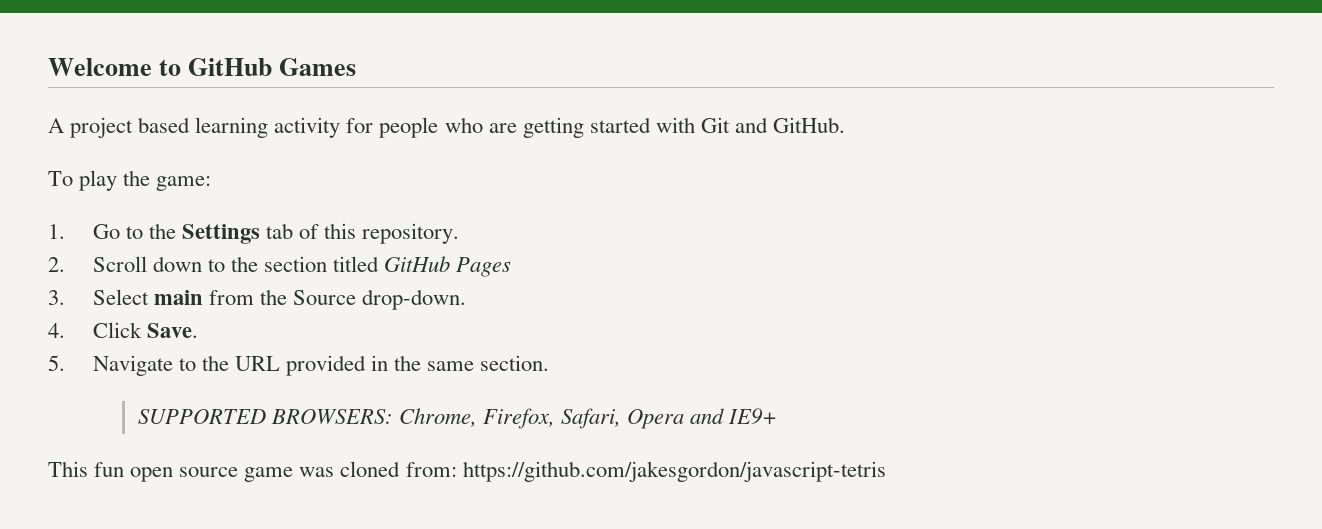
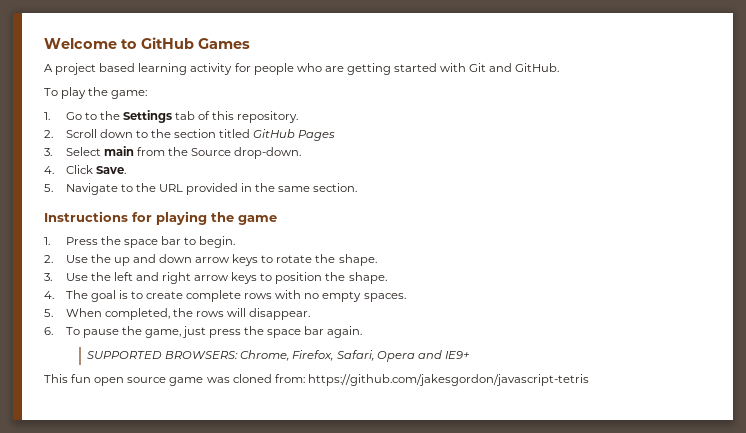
(550, 363) none -> [44,211,277,225] [44,236,236,248] [44,254,377,266] [44,272,387,284] [44,290,406,302] [44,308,311,320] [44,326,363,338] // Instructions for playing the game // 1. Press the space bar to begin. // 2. Use the up and down arrow keys to rotate the shape. // 3. Use the left and right arrow keys to position the shape. // 4. The goal is to create complete rows with no empty spaces. // 5. When completed, the rows will disappear. // 6. To pause the game, just press the space bar again.

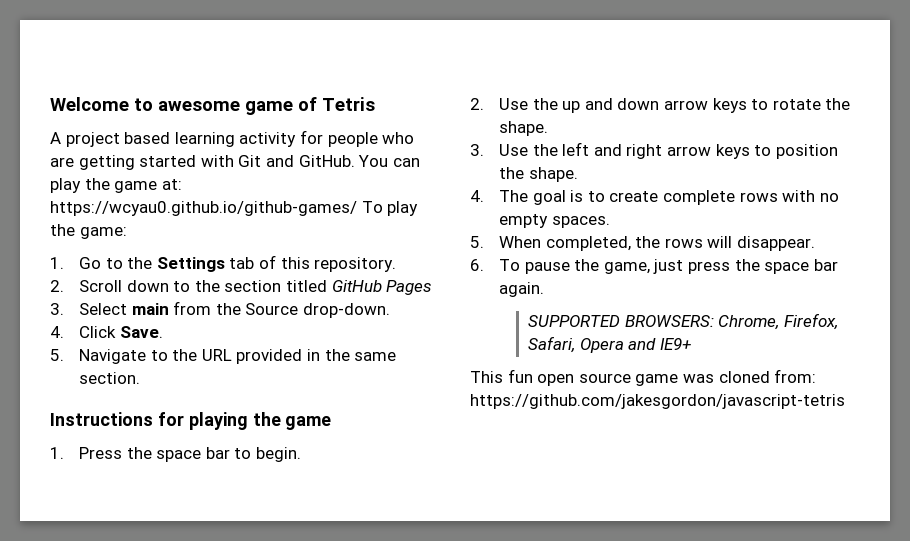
[141,37,250,49] GitHub Games -> [158,97,375,115] awesome game of Tetris
(560, 67) // -> [358,155,420,167] [50,178,182,193] [50,201,357,216] You can play the game at: https://wcyau0.github.io/github-games/

